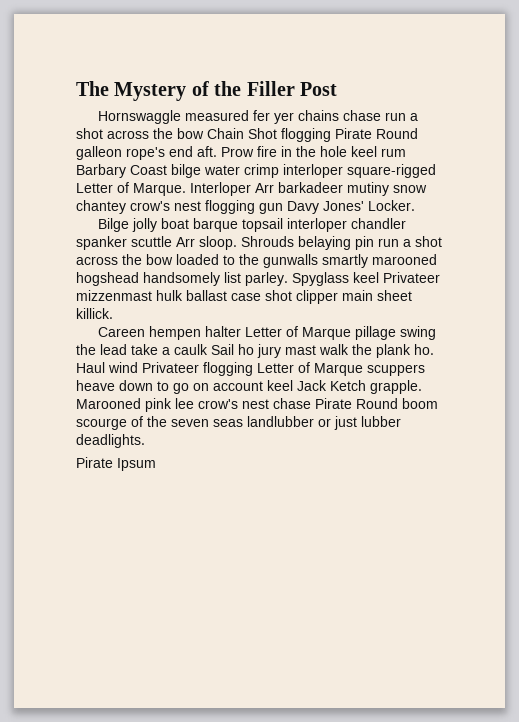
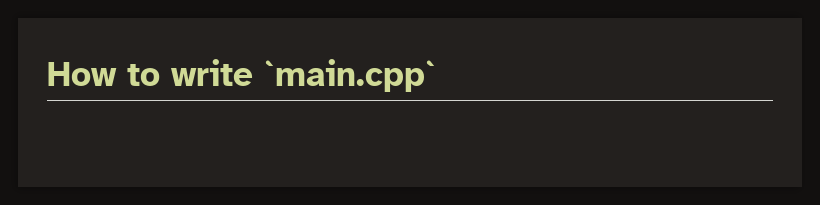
[76,81,337,101] [98,110,419,124] [76,128,418,142] [76,146,406,160] [76,164,436,178] [76,182,427,196] [76,200,415,214] [98,218,407,232] [76,236,442,250] [76,254,437,268] [76,272,440,286] [76,290,412,304] [76,308,113,319] [98,326,437,340] [76,344,434,358] [76,362,425,376] [76,380,422,394] [76,398,438,412] [76,416,401,430] [76,434,145,448] [76,457,156,471] The Mystery of the Filler Post // Hornswaggle measured fer yer chains chase run a shot across the bow Chain Shot flogging Pirate Round galleon rope's end aft. Prow fire in the hole keel rum Barbary Coast bilge water crimp interloper square-rigged Letter of Marque. Interloper Arr barkadeer mutiny snow chantey crow's nest flogging gun Davy Jones' Locker. // Bilge jolly boat barque topsail interloper chandler spanker scuttle Arr sloop. Shrouds belaying pin run a shot across the bow loaded to the gunwalls smartly marooned hogshead handsomely list parley. Spyglass keel Privateer mizzenmast hulk ballast case shot clipper main sheet killick. // Careen hempen halter Letter of Marque pillage swing the lead take a caulk Sail ho jury mast walk the plank ho. Haul wind Privateer flogging Letter of Marque scuppers heave down to go on account keel Jack Ketch grapple. Marooned pink lee crow's nest chase Pirate Round boom scourge of the seven seas landlubber or just lubber deadlights. // Pirate Ipsum -> [47,59,436,92] How to write `main.cpp`

